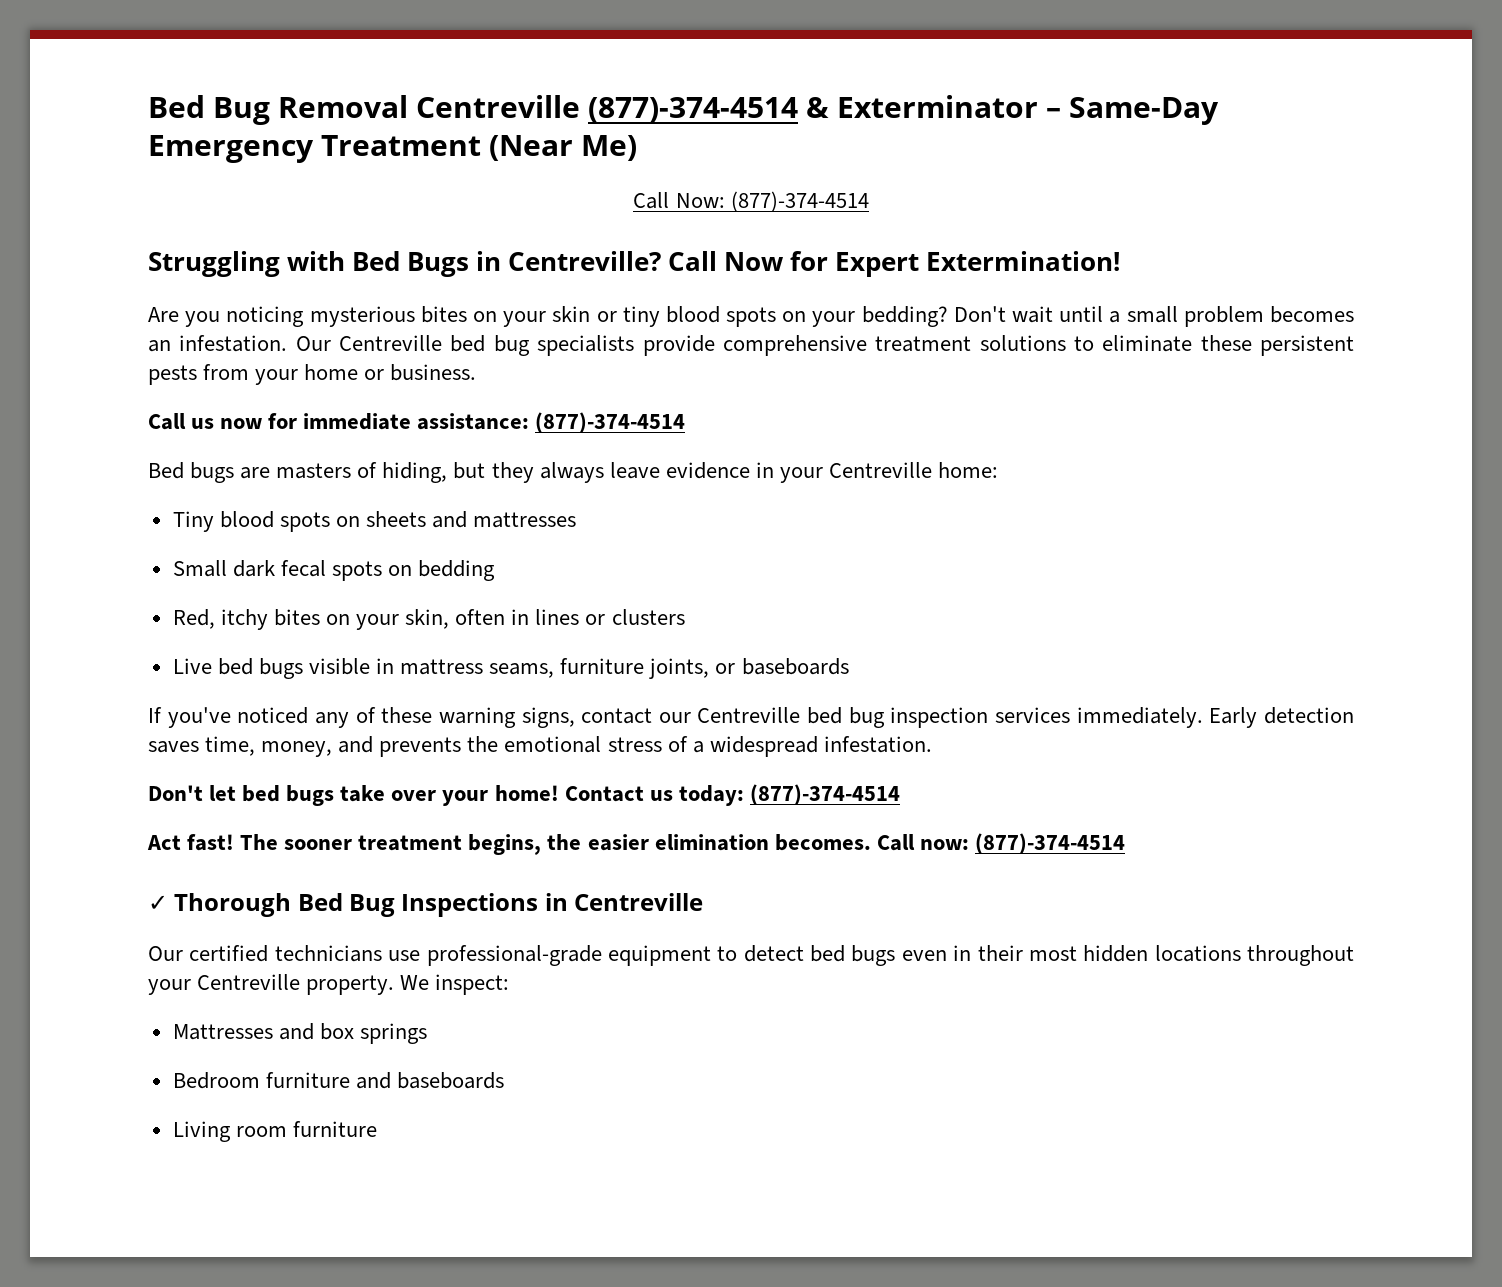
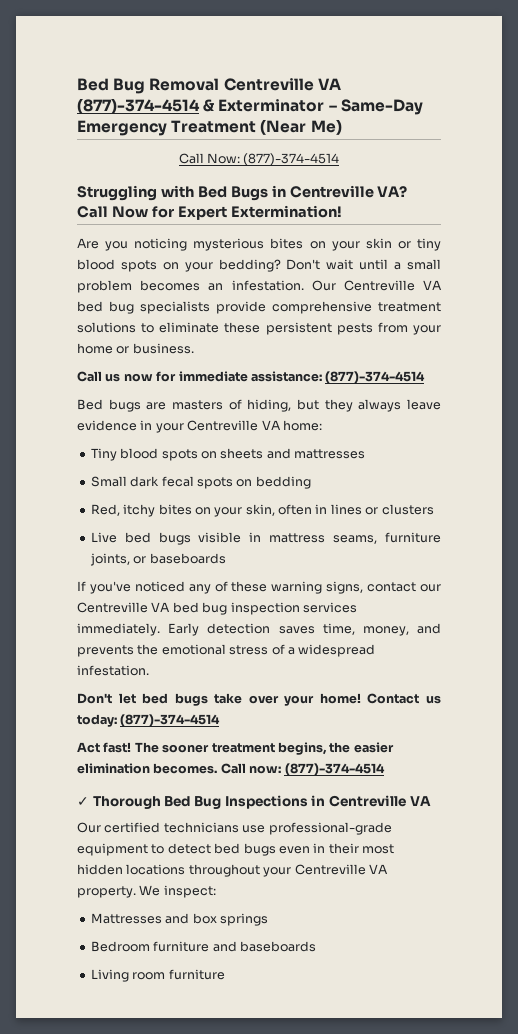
(580, 106) none -> [317,78,341,90] VA
[508,251,662,271] Centreville? -> [289,185,408,198] Centreville VA?
(443, 343) none -> [423,280,442,290] VA
(932, 470) none -> [261,420,281,430] VA
(801, 715) none -> [151,602,171,612] VA
(704, 902) none -> [409,796,431,806] VA
(301, 982) none -> [368,864,388,874] VA

